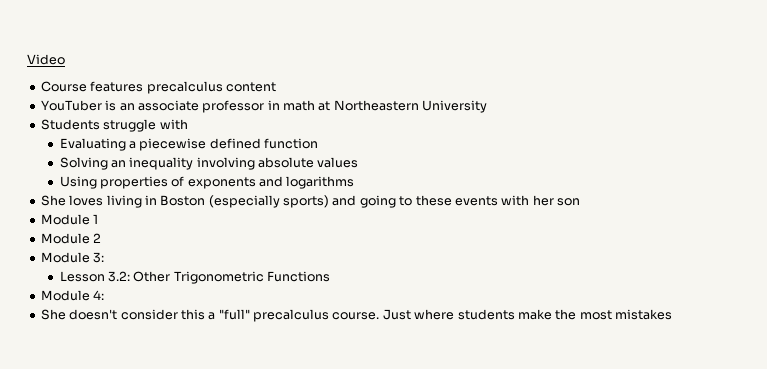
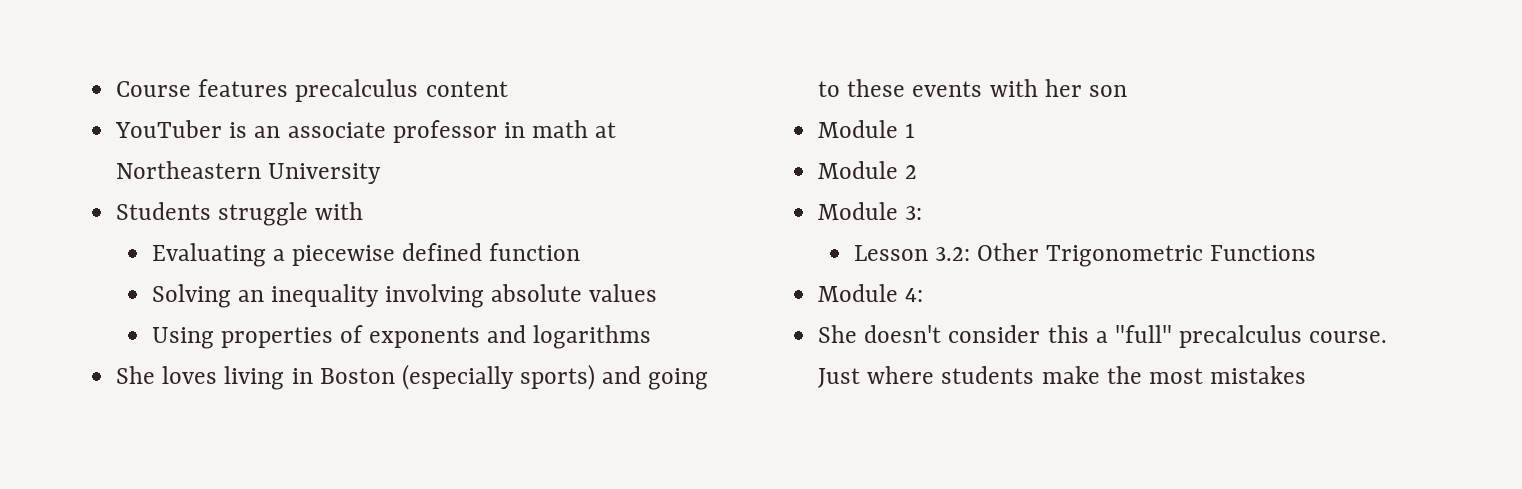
[27,54,65,65] Video // -> (116, 89) none

